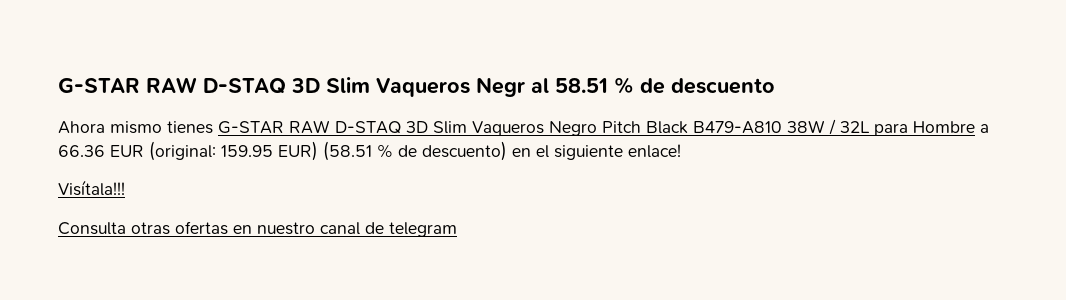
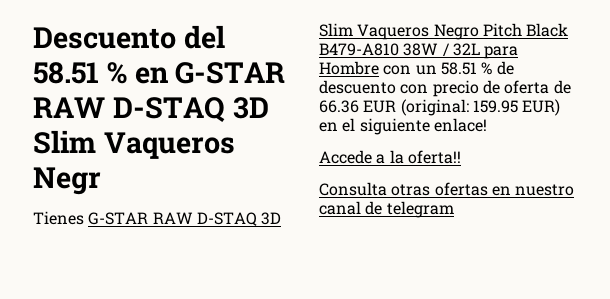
(58, 85) none -> [33,25,225,49] [33,62,168,84] Descuento del 58.51 % en
[531,77,775,94] [58,121,213,134] al 58.51 % de descuento // Ahora mismo tienes -> [33,211,84,225] // Tienes
[980,124,989,133] a -> [383,61,514,75] [319,80,571,97] con un 58.51 % de descuento con precio de oferta de
[323,141,507,161] (58.51 % de descuento) -> (561, 107) none
[58,180,125,196] Visítala!!! -> [319,150,461,164] Accede a la oferta!!

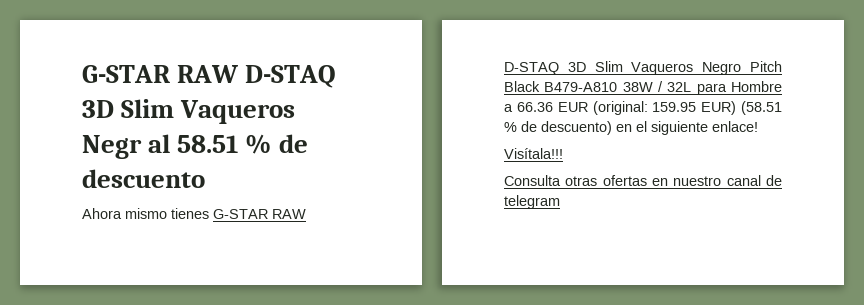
[33,25,225,49] [33,62,168,84] Descuento del 58.51 % en -> (82, 74) none
[33,211,84,225] // Tienes -> [148,134,308,154] [82,169,205,188] [82,208,209,219] al 58.51 % de descuento // Ahora mismo tienes
[383,61,514,75] [319,80,571,97] con un 58.51 % de descuento con precio de oferta de -> [504,104,513,112] a
(561, 107) none -> [741,101,782,115] [504,121,612,135] (58.51 % de descuento)
[319,150,461,164] Accede a la oferta!! -> [504,148,563,159] Visítala!!!

